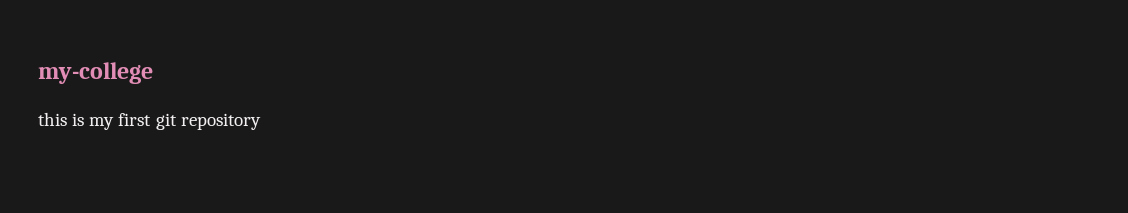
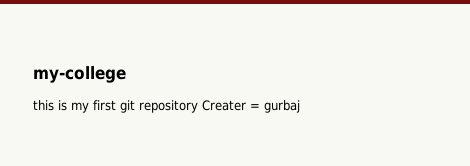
(261, 121) none -> [202,100,300,113] Creater = gurbaj

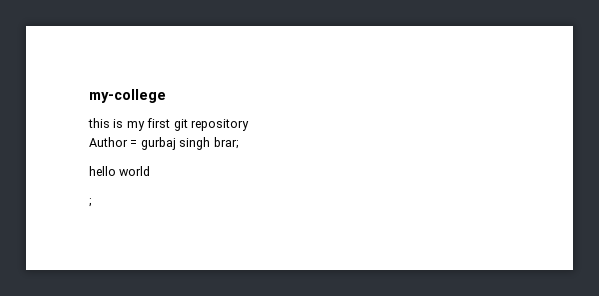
[202,100,246,111] Creater -> [89,137,128,147] // Author
(300, 106) none -> [179,137,239,150] [89,166,151,176] [89,198,92,207] singh brar; // hello world // ;

